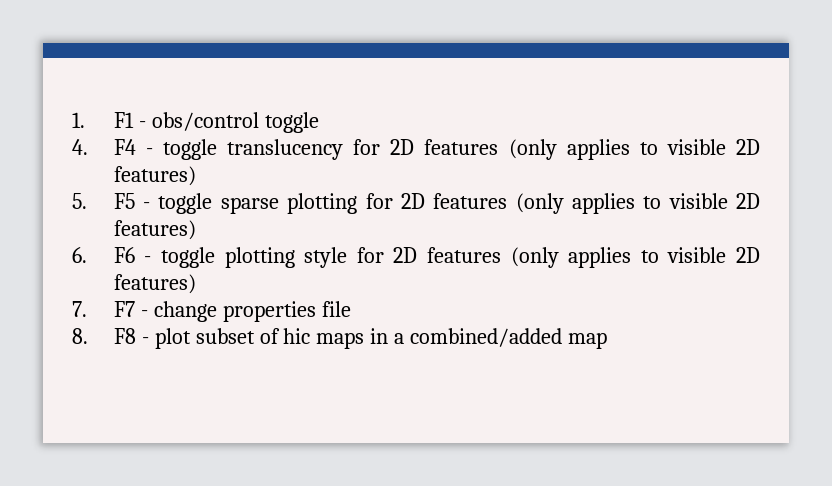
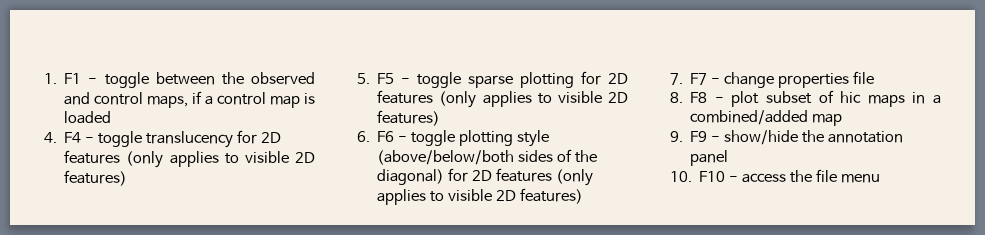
[151,112,319,133] obs/control toggle -> [104,72,315,88] [64,91,316,108] [64,111,112,124] toggle between the observed and control maps, if a control map is loaded
(348, 257) none -> [377,149,597,165] [377,169,445,185] (above/below/both sides of the diagonal)
(608, 340) none -> [670,130,903,145] [690,150,729,166] [670,169,880,183] // 9. F9 - show/hide the annotation panel // 10. F10 - access the file menu

